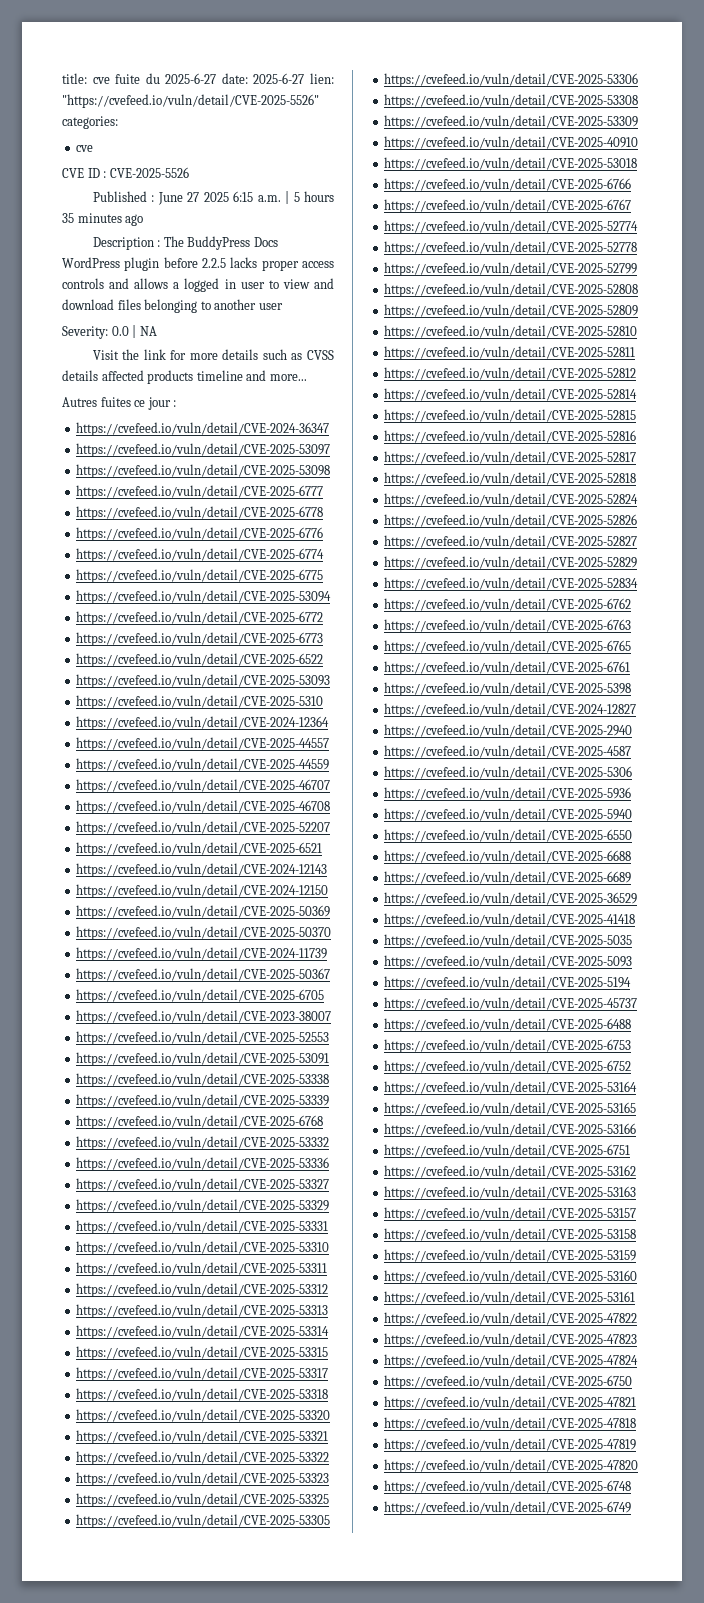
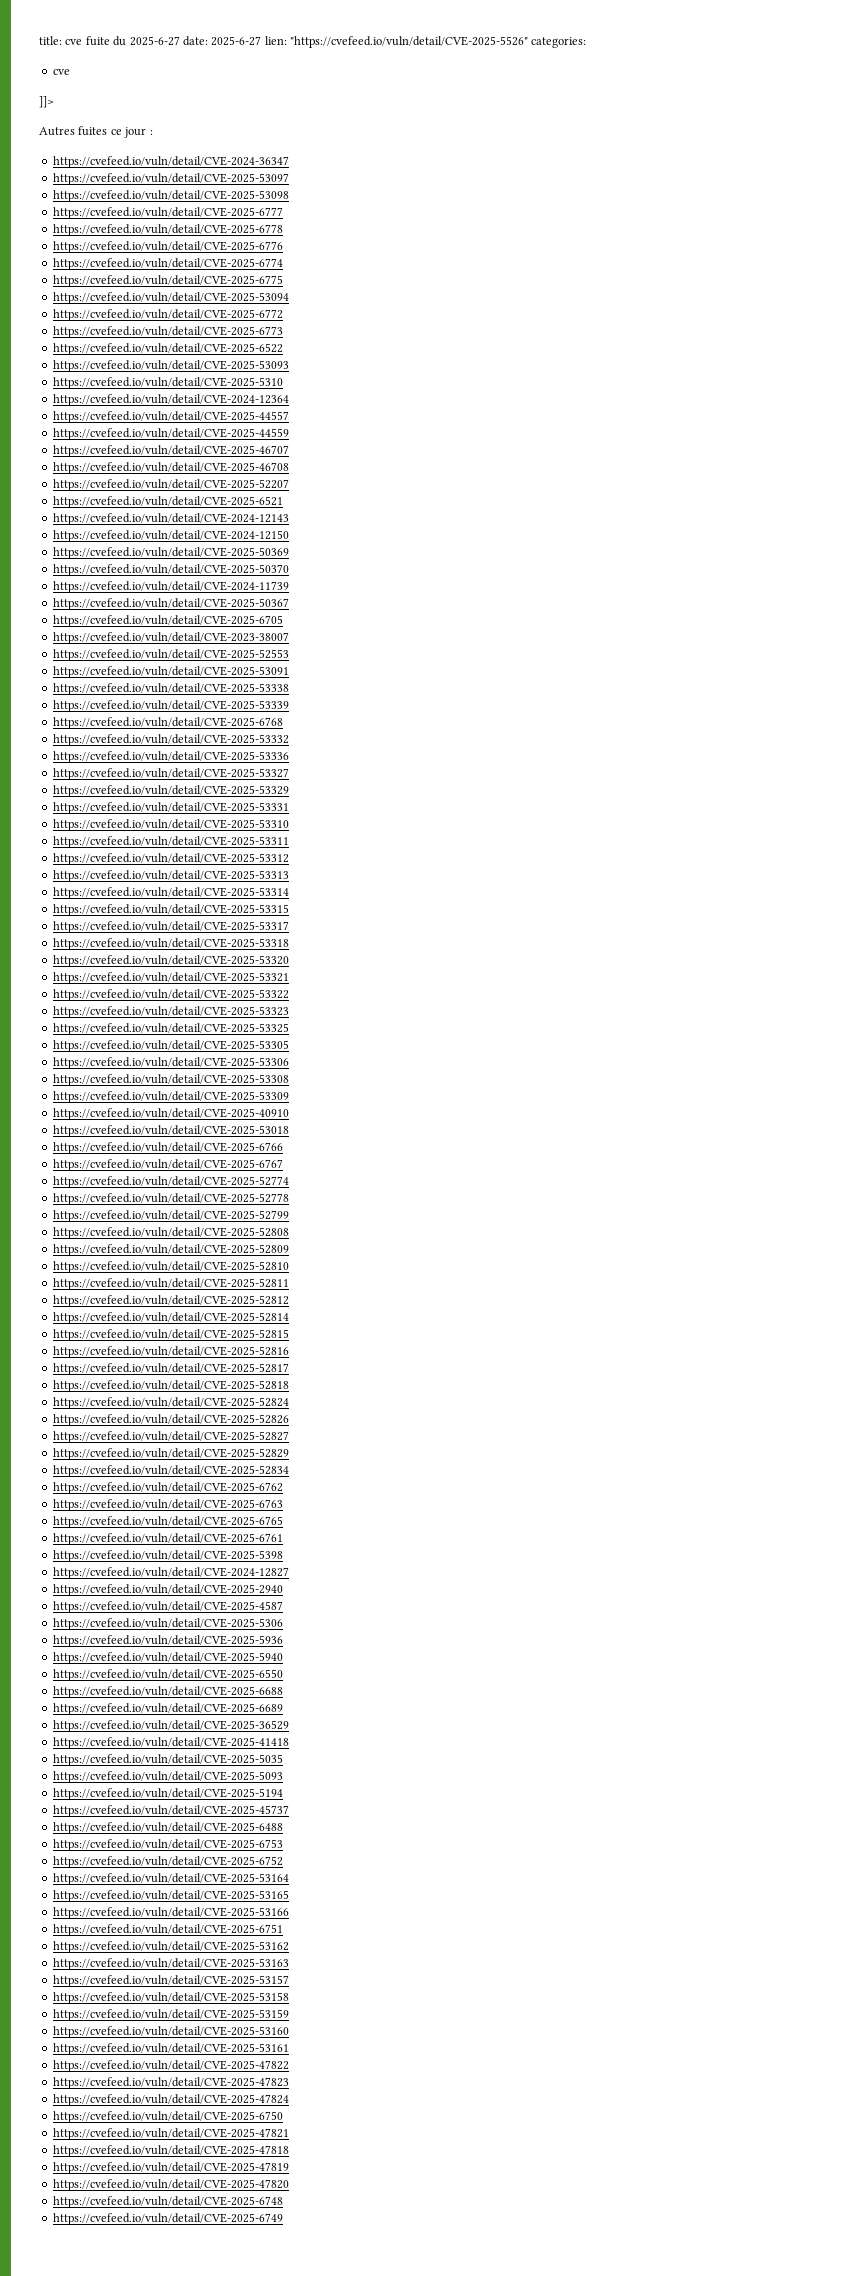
[62,167,189,178] [92,191,334,205] [62,213,144,226] [92,236,278,250] [62,257,335,271] [62,278,334,292] [62,299,283,313] [62,325,157,339] [92,349,334,360] [62,370,307,384] CVE ID : CVE-2025-5526 // Published : June 27 2025 6:15 a.m. | 5 hours 35 minutes ago // Description : The BuddyPress Docs WordPress plugin before 2.2.5 lacks proper access controls and allows a logged in user to view and download files belonging to another user // Severity: 0.0 | NA // Visit the link for more details such as CVSS details affected products timeline and more... -> [39,96,54,108] ]]>

